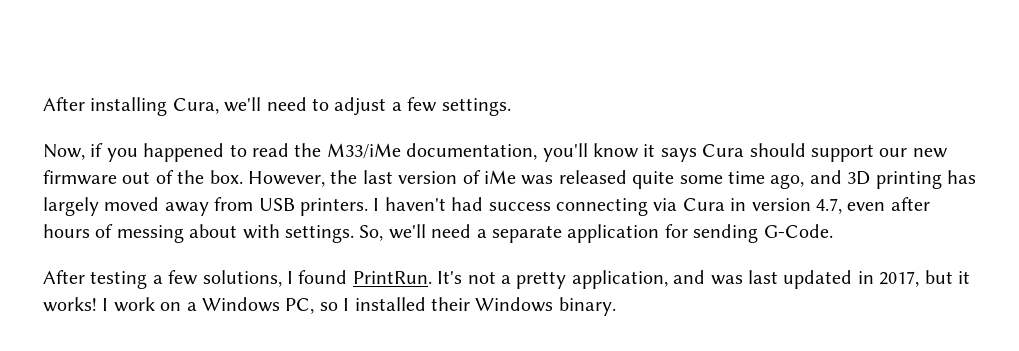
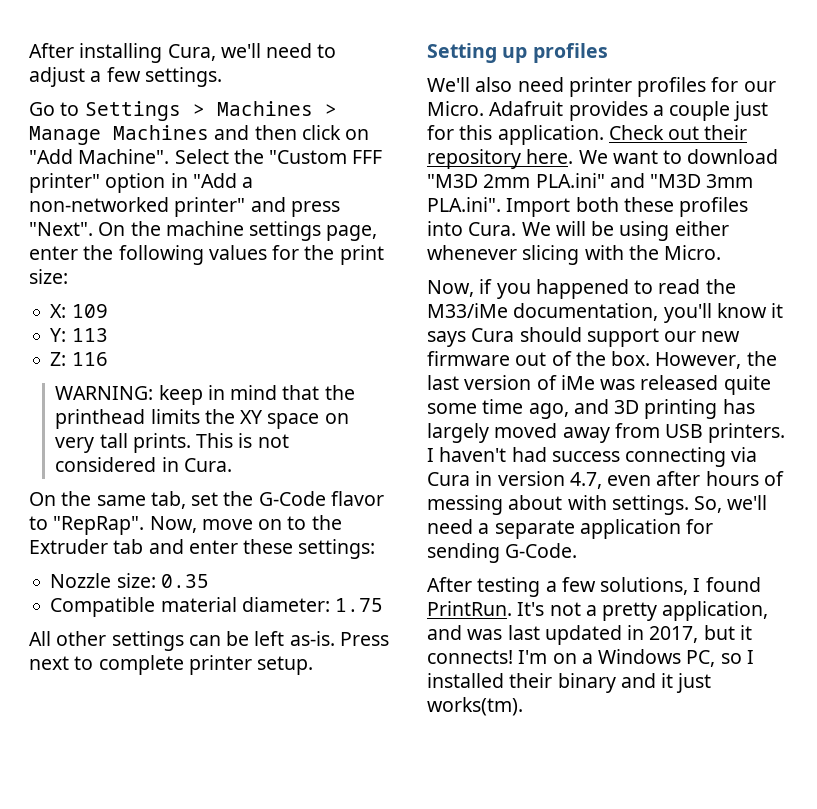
(511, 107) none -> [29,101,337,121] [29,125,370,145] [29,149,383,164] [29,173,254,193] [29,197,340,217] [29,221,378,241] [29,245,384,265] [29,269,68,284] [50,304,108,318] [50,328,108,342] [50,352,108,366] [55,385,355,405] [55,409,349,429] [55,433,289,453] [55,457,232,472] [29,491,384,509] [29,515,342,535] [29,539,376,559] [50,573,209,588] [50,597,384,617] [29,631,389,651] [29,655,314,675] [427,43,608,63] [427,77,776,97] [427,101,769,121] [427,125,748,145] [427,149,779,169] [427,173,754,188] [427,197,749,217] [427,221,729,241] [427,245,722,265] // Go to Settings > Machines > Manage Machines and then click on "Add Machine". Select the "Custom FFF printer" option in "Add a non-networked printer" and press "Next". On the machine settings page, enter the following values for the print size: // X: 109 // Y: 113 // Z: 116 // WARNING: keep in mind that the printhead limits the XY space on very tall prints. This is not considered in Cura. // On the same tab, set the G-Code flavor to "RepRap". Now, move on to the Extruder tab and enter these settings: // Nozzle size: 0.35 // Compatible material diameter: 1.75 // All other settings can be left as-is. Press next to complete printer setup. // Setting up profiles // We'll also need printer profiles for our Micro. Adafruit provides a couple just for this application. Check out their repository here. We want to download "M3D 2mm PLA.ini" and "M3D 3mm PLA.ini". Import both these profiles into Cura. We will be using either whenever slicing with the Micro.
[43,297,155,312] works! I work -> [427,650,548,664] connects! I'm
[475,297,616,316] Windows binary. -> [557,673,712,693] [427,697,523,716] binary and it just works(tm).

